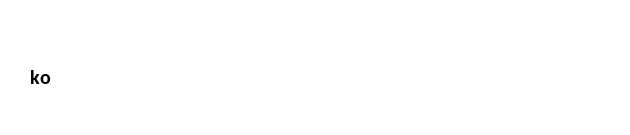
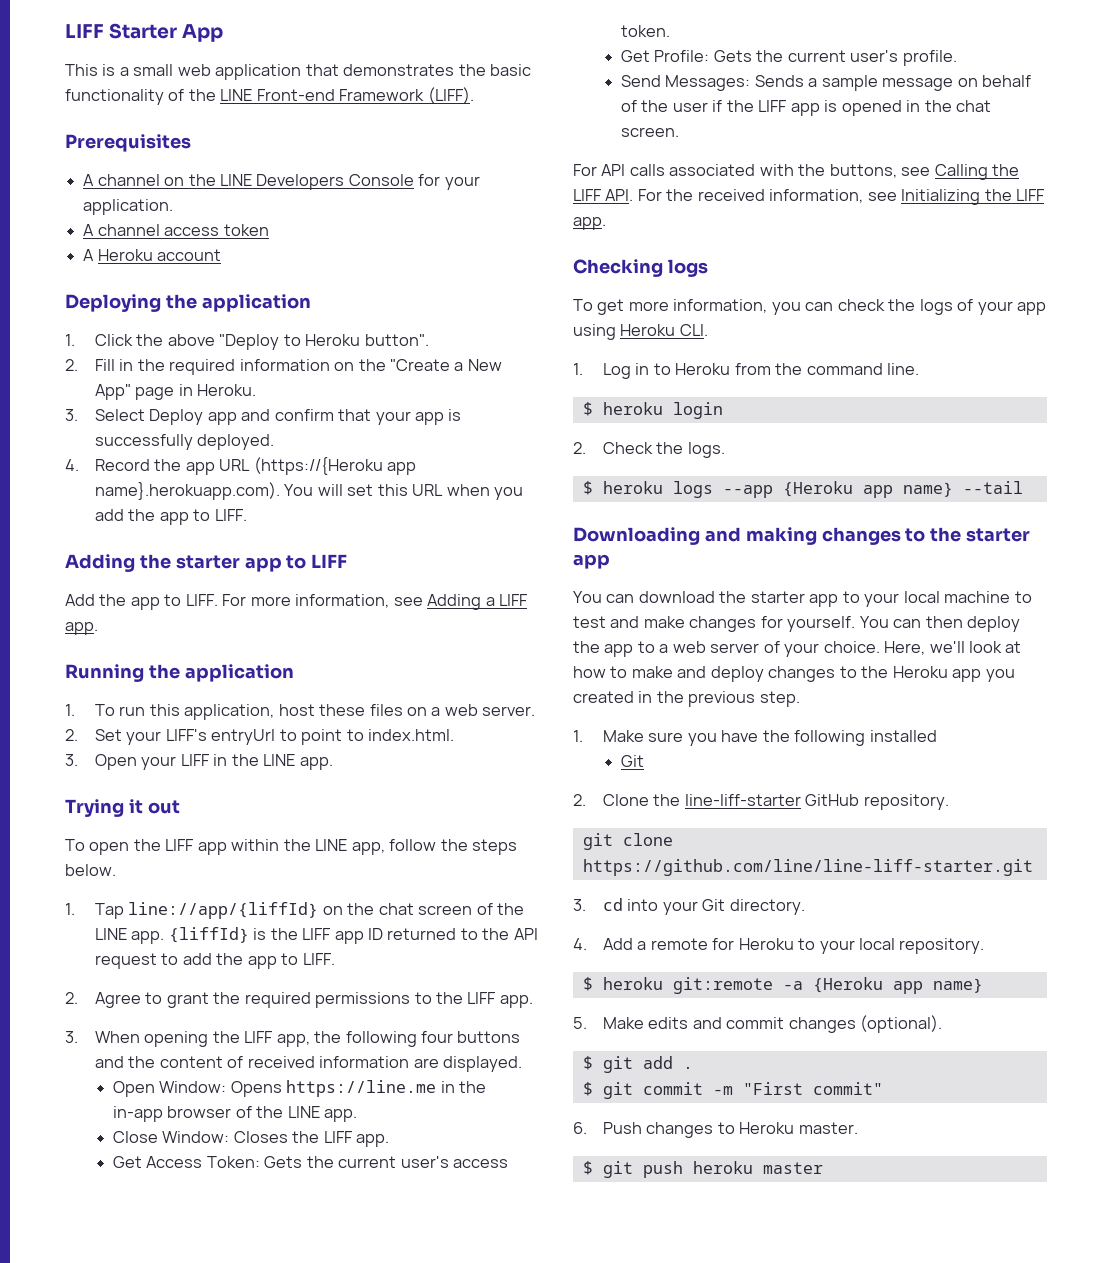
[30,70,51,84] ko -> [65,23,224,42] [65,64,532,80] [65,87,474,105] [65,134,191,152] [83,174,480,190] [83,199,174,215] [83,224,269,236] [83,249,222,261] [65,294,311,312] [65,334,429,350] [65,359,502,375] [94,384,257,400] [65,409,462,425] [94,434,275,450] [65,457,417,475] [94,482,524,500] [94,509,247,525] [65,554,348,572] [65,594,528,610] [65,622,98,635] [65,664,294,682] [65,704,536,720] [65,729,455,745] [65,754,333,770] [65,799,180,817] [65,839,518,855] [65,864,116,876] [65,902,525,919] [94,927,538,944] [94,953,335,969] [65,992,533,1008] [65,1031,521,1047] [94,1056,523,1072] [112,1080,487,1097] [112,1106,358,1122] [112,1131,390,1147] [112,1156,509,1168] [620,25,670,37] [620,50,957,66] [620,75,1032,91] [620,100,991,116] [620,127,679,137] [573,164,1020,180] [573,189,1045,205] [573,217,606,230] [573,259,708,277] [573,299,1047,315] [573,324,708,340] [573,363,920,379] [582,402,723,419] [573,442,725,458] [582,481,1023,498] [573,527,1031,545] [573,554,610,569] [573,591,1032,607] [573,616,1021,632] [573,641,1022,657] [573,666,1015,682] [573,691,800,707] [573,730,937,746] [620,755,644,767] [573,794,949,810] [582,833,673,850] [582,859,1033,876] [573,898,805,915] [573,938,985,954] [582,977,983,994] [573,1015,943,1033] [582,1056,693,1073] [582,1082,883,1099] [573,1122,858,1138] [582,1161,823,1178] LIFF Starter App // This is a small web application that demonstrates the basic functionality of the LINE Front-end Framework (LIFF). // Prerequisites // A channel on the LINE Developers Console for your application. // A channel access token // A Heroku account // Deploying the application // 1. Click the above "Deploy to Heroku button". // 2. Fill in the required information on the "Create a New App" page in Heroku. // 3. Select Deploy app and confirm that your app is successfully deployed. // 4. Record the app URL (https://{Heroku app name}.herokuapp.com). You will set this URL when you add the app to LIFF. // Adding the starter app to LIFF // Add the app to LIFF. For more information, see Adding a LIFF app. // Running the application // 1. To run this application, host these files on a web server. // 2. Set your LIFF's entryUrl to point to index.html. // 3. Open your LIFF in the LINE app. // Trying it out // To open the LIFF app within the LINE app, follow the steps below. // 1. Tap line://app/{liffId} on the chat screen of the LINE app. {liffId} is the LIFF app ID returned to the API request to add the app to LIFF. // 2. Agree to grant the required permissions to the LIFF app. // 3. When opening the LIFF app, the following four buttons and the content of received information are displayed. // Open Window: Opens https://line.me in the in-app browser of the LINE app. // Close Window: Closes the LIFF app. // Get Access Token: Gets the current user's access token. // Get Profile: Gets the current user's profile. // Send Messages: Sends a sample message on behalf of the user if the LIFF app is opened in the chat screen. // For API calls associated with the buttons, see Calling the LIFF API. For the received information, see Initializing the LIFF app. // Checking logs // To get more information, you can check the logs of your app using Heroku CLI. // 1. Log in to Heroku from the command line. // $ heroku login // 2. Check the logs. // $ heroku logs --app {Heroku app name} --tail // Downloading and making changes to the starter app // You can download the starter app to your local machine to test and make changes for yourself. You can then deploy the app to a web server of your choice. Here, we'll look at how to make and deploy changes to the Heroku app you created in the previous step. // 1. Make sure you have the following installed // Git // 2. Clone the line-liff-starter GitHub repository. // git clone https://github.com/line/line-liff-starter.git // 3. cd into your Git directory. // 4. Add a remote for Heroku to your local repository. // $ heroku git:remote -a {Heroku app name} // 5. Make edits and commit changes (optional). // $ git add . // $ git commit -m "First commit" // 6. Push changes to Heroku master. // $ git push heroku master

